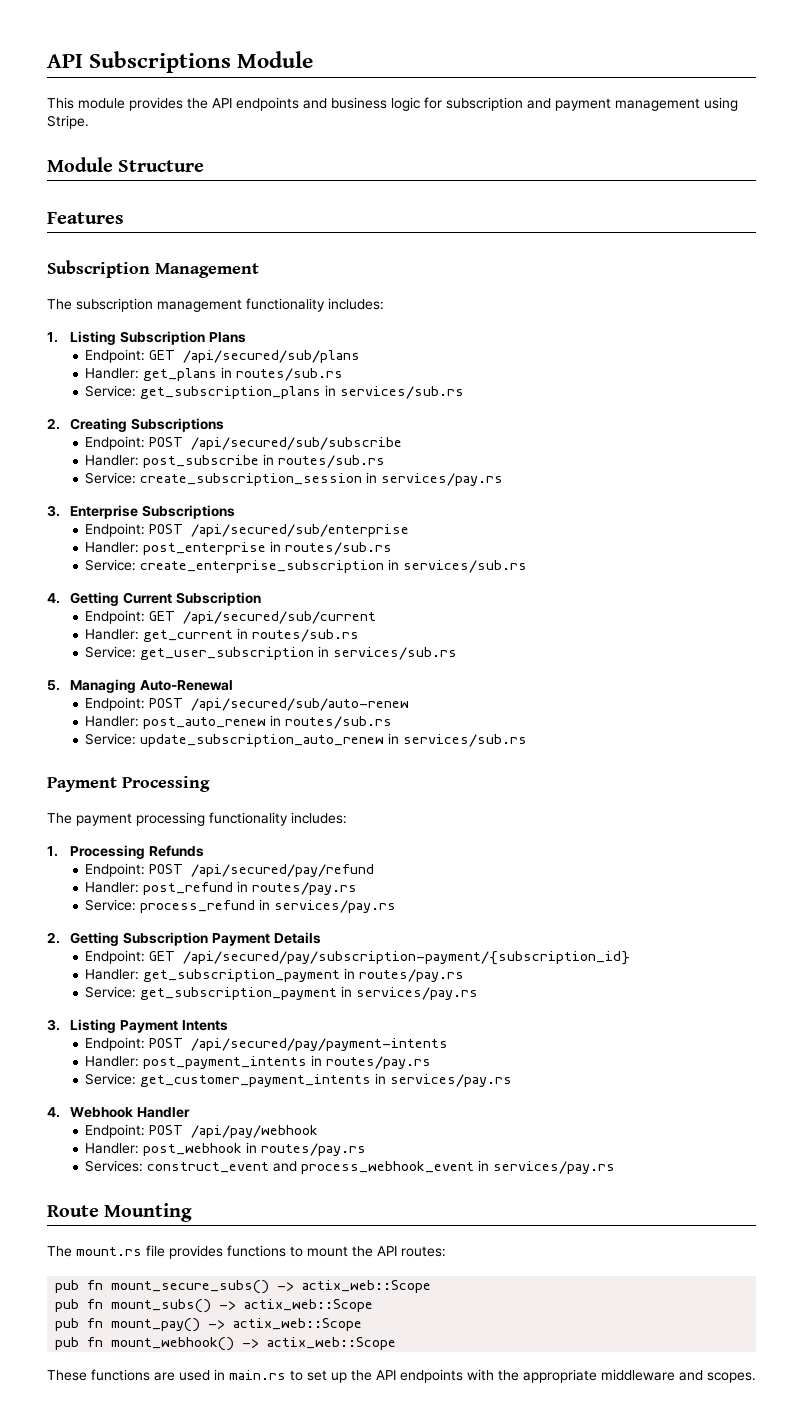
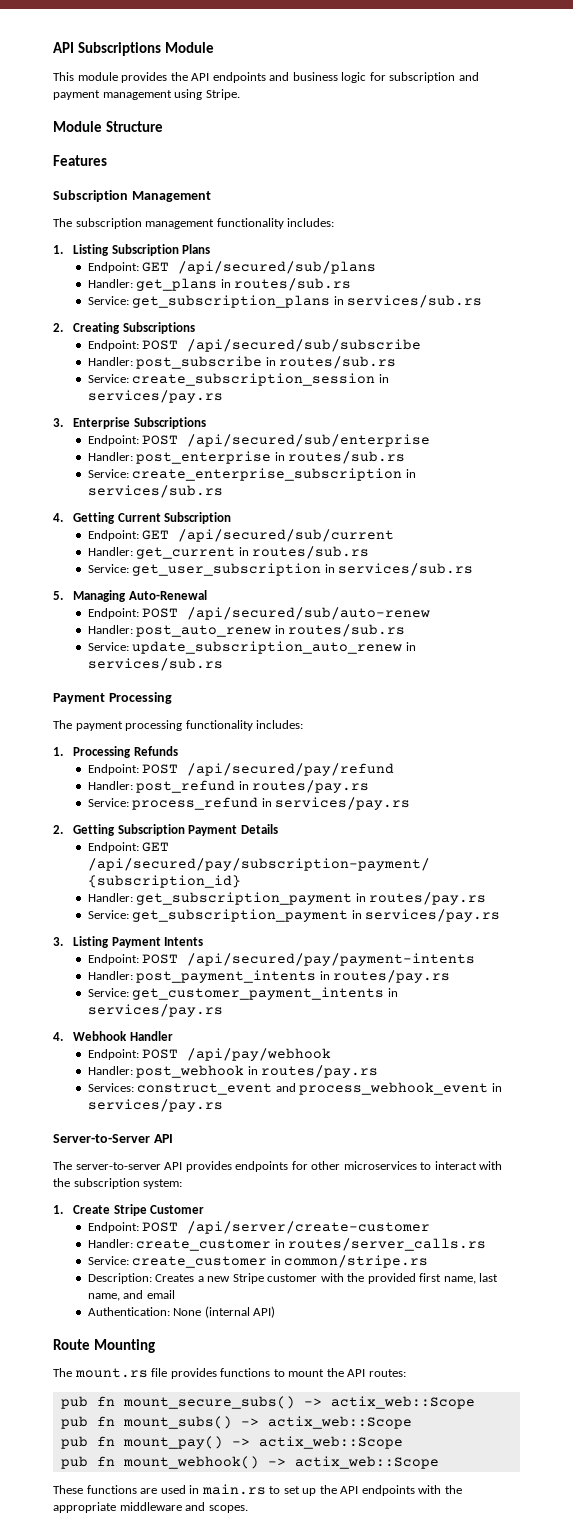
(616, 1167) none -> [53,1134,173,1143] [53,1161,503,1172] [53,1178,183,1189] [53,1204,205,1216] [87,1221,431,1234] [87,1238,487,1251] [87,1255,429,1268] [87,1273,499,1284] [87,1290,175,1301] [87,1306,276,1318] // Server-to-Server API // The server-to-server API provides endpoints for other microservices to interact with the subscription system: // 1. Create Stripe Customer // Endpoint: POST /api/server/create-customer // Handler: create_customer in routes/server_calls.rs // Service: create_customer in common/stripe.rs // Description: Creates a new Stripe customer with the provided first name, last name, and email // Authentication: None (internal API)

